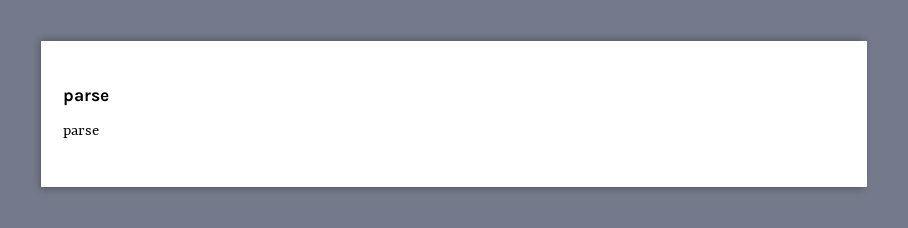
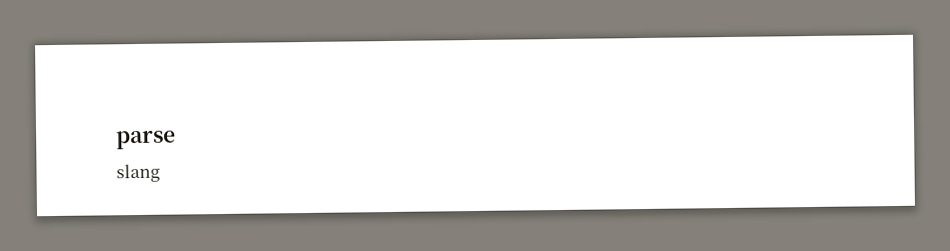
[63,128,99,138] parse -> [116,163,160,183] slang

